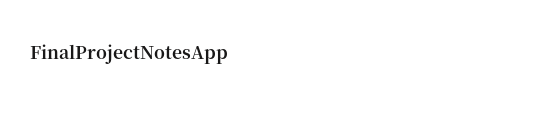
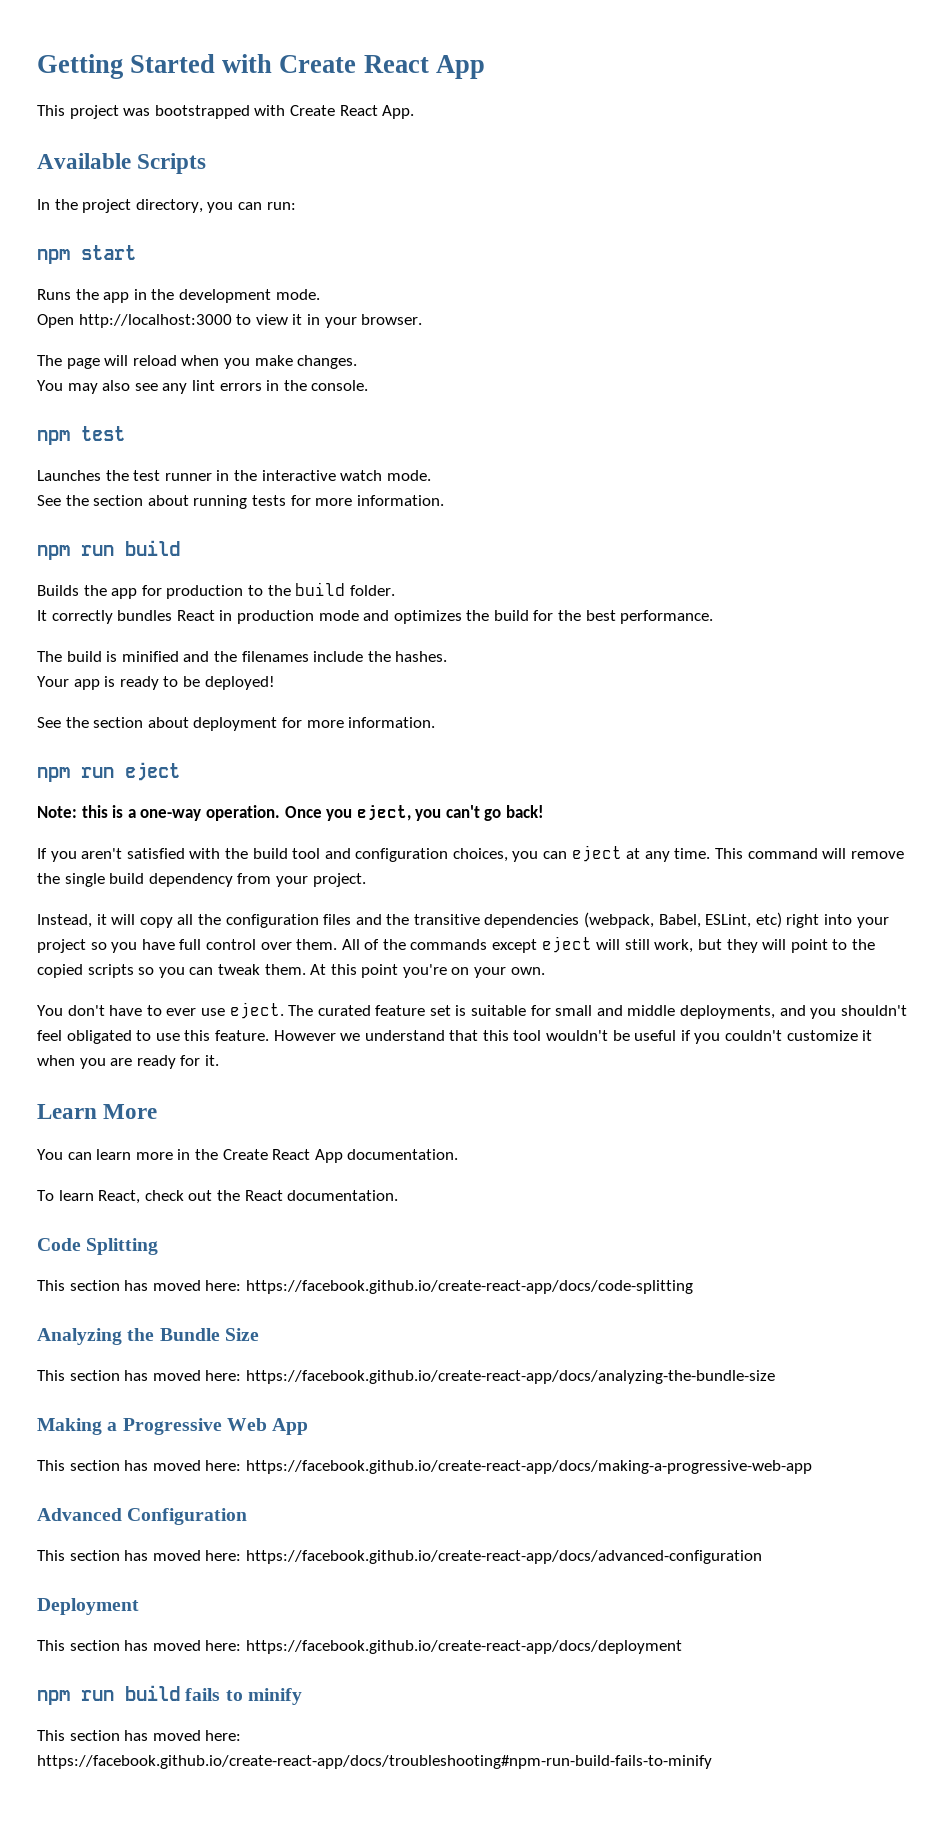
[30,44,228,64] FinalProjectNotesApp -> [37,54,485,79] [37,105,415,119] [37,153,207,174] [37,199,296,213] [37,245,136,264] [37,289,320,303] [37,314,423,328] [37,355,358,369] [37,380,369,394] [37,426,125,445] [37,470,431,481] [37,495,444,509] [37,540,180,560] [37,582,395,599] [37,610,714,624] [37,651,448,662] [37,676,275,690] [37,717,436,731] [37,762,180,782] [37,805,545,821] [37,845,904,862] [37,873,366,887] [37,912,889,928] [37,936,875,953] [37,964,545,978] [37,1002,907,1019] [37,1030,873,1044] [37,1055,219,1069] [37,1104,158,1119] [37,1149,459,1163] [37,1190,399,1204] [37,1238,159,1255] [37,1280,693,1294] [37,1328,259,1345] [37,1370,775,1384] [37,1418,309,1435] [37,1460,812,1474] [37,1508,248,1525] [37,1550,762,1564] [37,1598,139,1615] [37,1640,682,1654] [37,1685,302,1705] [37,1730,242,1741] [37,1755,712,1769] Getting Started with Create React App // This project was bootstrapped with Create React App. // Available Scripts // In the project directory, you can run: // npm start // Runs the app in the development mode. // Open http://localhost:3000 to view it in your browser. // The page will reload when you make changes. // You may also see any lint errors in the console. // npm test // Launches the test runner in the interactive watch mode. // See the section about running tests for more information. // npm run build // Builds the app for production to the build folder. // It correctly bundles React in production mode and optimizes the build for the best performance. // The build is minified and the filenames include the hashes. // Your app is ready to be deployed! // See the section about deployment for more information. // npm run eject // Note: this is a one-way operation. Once you eject, you can't go back! // If you aren't satisfied with the build tool and configuration choices, you can eject at any time. This command will remove the single build dependency from your project. // Instead, it will copy all the configuration files and the transitive dependencies (webpack, Babel, ESLint, etc) right into your project so you have full control over them. All of the commands except eject will still work, but they will point to the copied scripts so you can tweak them. At this point you're on your own. // You don't have to ever use eject. The curated feature set is suitable for small and middle deployments, and you shouldn't feel obligated to use this feature. However we understand that this tool wouldn't be useful if you couldn't customize it when you are ready for it. // Learn More // You can learn more in the Create React App documentation. // To learn React, check out the React documentation. // Code Splitting // This section has moved here: https://facebook.github.io/create-react-app/docs/code-splitting // Analyzing the Bundle Size // This section has moved here: https://facebook.github.io/create-react-app/docs/analyzing-the-bundle-size // Making a Progressive Web App // This section has moved here: https://facebook.github.io/create-react-app/docs/making-a-progressive-web-app // Advanced Configuration // This section has moved here: https://facebook.github.io/create-react-app/docs/advanced-configuration // Deployment // This section has moved here: https://facebook.github.io/create-react-app/docs/deployment // npm run build fails to minify // This section has moved here: https://facebook.github.io/create-react-app/docs/troubleshooting#npm-run-build-fails-to-minify

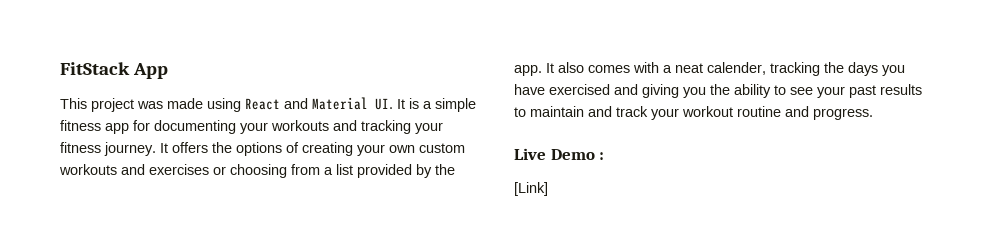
[37,54,429,79] Getting Started with Create React -> [60,62,130,75] FitStack
[154,105,415,119] [37,153,207,174] [37,199,296,213] [37,245,136,264] [37,289,320,303] [37,314,423,328] [37,355,358,369] [37,380,369,394] [37,426,125,445] [37,470,431,481] [37,495,444,509] [37,540,180,560] [37,582,395,599] [37,610,714,624] [37,651,448,662] [37,676,275,690] [37,717,436,731] [37,762,180,782] [37,805,545,821] [37,845,904,862] [37,873,366,887] [37,912,889,928] [37,936,875,953] [37,964,545,978] [37,1002,907,1019] [37,1030,873,1044] [37,1055,219,1069] [37,1104,158,1119] [37,1149,459,1163] [37,1190,399,1204] [37,1238,159,1255] [37,1280,693,1294] [37,1328,259,1345] [37,1370,775,1384] [37,1418,309,1435] [37,1460,812,1474] [37,1508,248,1525] [37,1550,762,1564] [37,1598,139,1615] [37,1640,682,1654] [37,1685,302,1705] [37,1730,242,1741] [37,1755,712,1769] bootstrapped with Create React App. // Available Scripts // In the project directory, you can run: // npm start // Runs the app in the development mode. // Open http://localhost:3000 to view it in your browser. // The page will reload when you make changes. // You may also see any lint errors in the console. // npm test // Launches the test runner in the interactive watch mode. // See the section about running tests for more information. // npm run build // Builds the app for production to the build folder. // It correctly bundles React in production mode and optimizes the build for the best performance. // The build is minified and the filenames include the hashes. // Your app is ready to be deployed! // See the section about deployment for more information. // npm run eject // Note: this is a one-way operation. Once you eject, you can't go back! // If you aren't satisfied with the build tool and configuration choices, you can eject at any time. This command will remove the single build dependency from your project. // Instead, it will copy all the configuration files and the transitive dependencies (webpack, Babel, ESLint, etc) right into your project so you have full control over them. All of the commands except eject will still work, but they will point to the copied scripts so you can tweak them. At this point you're on your own. // You don't have to ever use eject. The curated feature set is suitable for small and middle deployments, and you shouldn't feel obligated to use this feature. However we understand that this tool wouldn't be useful if you couldn't customize it when you are ready for it. // Learn More // You can learn more in the Create React App documentation. // To learn React, check out the React documentation. // Code Splitting // This section has moved here: https://facebook.github.io/create-react-app/docs/code-splitting // Analyzing the Bundle Size // This section has moved here: https://facebook.github.io/create-react-app/docs/analyzing-the-bundle-size // Making a Progressive Web App // This section has moved here: https://facebook.github.io/create-react-app/docs/making-a-progressive-web-app // Advanced Configuration // This section has moved here: https://facebook.github.io/create-react-app/docs/advanced-configuration // Deployment // This section has moved here: https://facebook.github.io/create-react-app/docs/deployment // npm run build fails to minify // This section has moved here: https://facebook.github.io/create-react-app/docs/troubleshooting#npm-run-build-fails-to-minify -> [167,97,476,112] [60,120,443,134] [60,142,465,156] [59,164,455,178] [514,62,905,76] [514,84,922,98] [514,106,873,120] [514,148,605,160] [514,182,548,196] made using React and Material UI. It is a simple fitness app for documenting your workouts and tracking your fitness journey. It offers the options of creating your own custom workouts and exercises or choosing from a list provided by the app. It also comes with a neat calender, tracking the days you have exercised and giving you the ability to see your past results to maintain and track your workout routine and progress. // Live Demo : // [Link]

